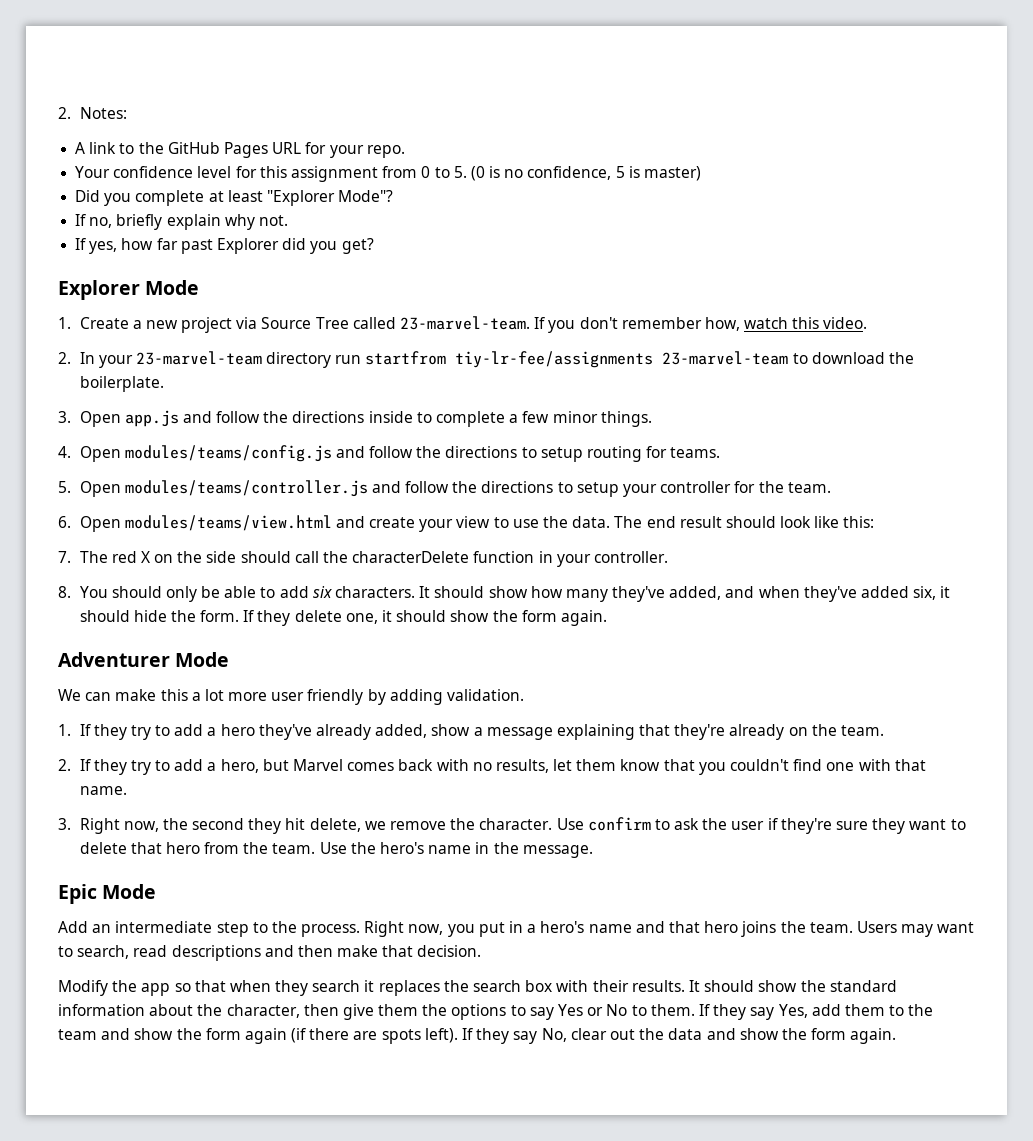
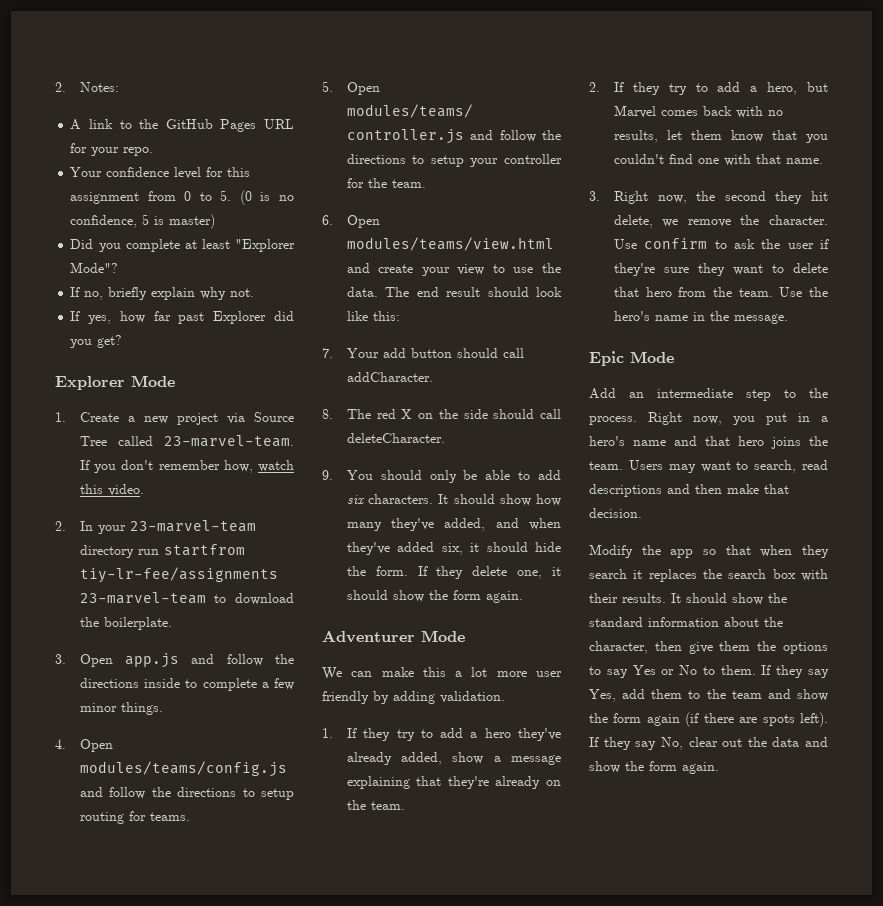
(71, 557) none -> [346,348,524,358] [346,372,433,382] [322,409,333,419] Your add button should call addCharacter. // 8.
[323,551,668,567] [58,586,71,598] the characterDelete function in your controller. // 8. -> [346,433,445,443] [322,470,333,480] deleteCharacter. // 9.

